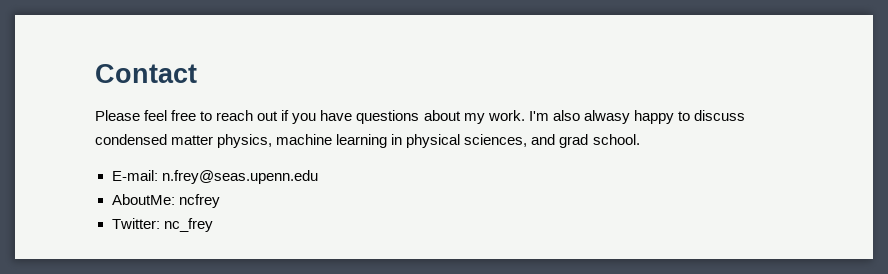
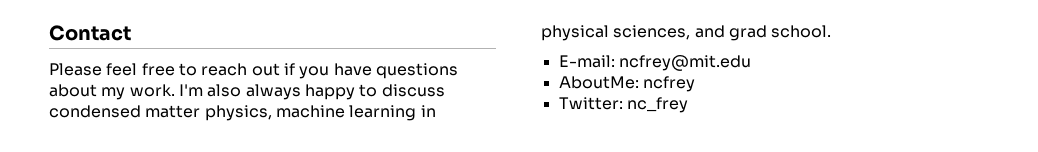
[583,110,630,124] alwasy -> [245,84,301,100] always
[161,170,318,184] n.frey@seas.upenn.edu -> [618,55,751,71] ncfrey@mit.edu

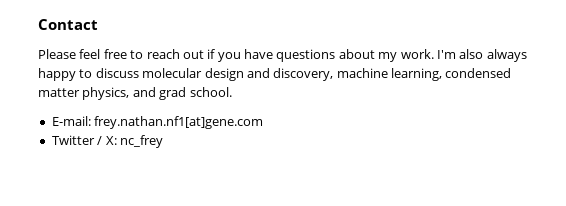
[49,105,436,121] [541,25,691,41] condensed matter physics, machine learning in physical sciences, -> [142,68,512,81] [38,87,130,100] molecular design and discovery, machine learning, condensed matter physics,
[618,55,751,71] [558,76,695,92] [558,97,623,110] ncfrey@mit.edu // AboutMe: ncfrey // Twitter: -> [94,116,264,129] [51,135,117,145] frey.nathan.nf1[at]gene.com // Twitter / X:

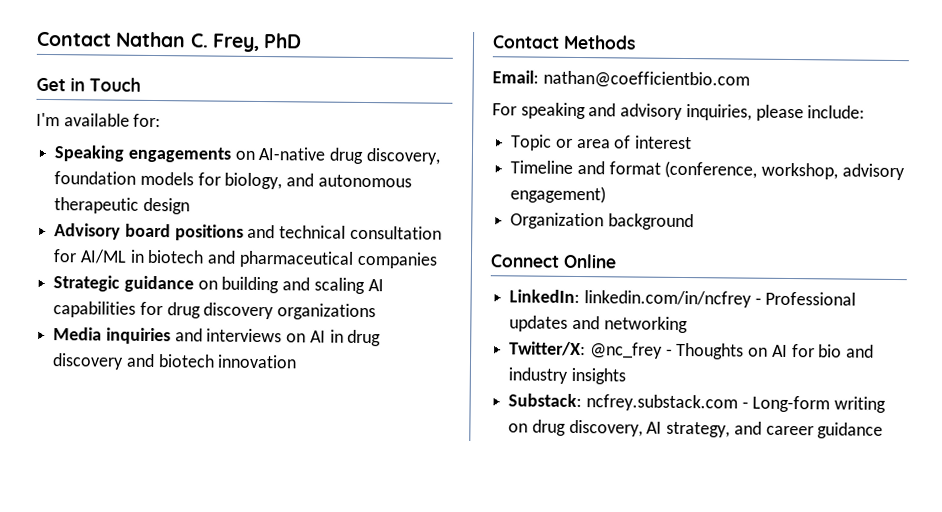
[38,19,98,30] [38,49,527,62] [38,68,512,81] [38,87,232,100] [51,116,264,129] [51,135,163,148] Contact // Please feel free to reach out if you have questions about my work. I'm also always happy to discuss molecular design and discovery, machine learning, condensed matter physics, and grad school. // E-mail: frey.nathan.nf1[at]gene.com // Twitter / X: nc_frey -> [36,31,303,52] [36,77,141,92] [36,112,162,128] [54,145,441,165] [54,171,412,190] [54,197,190,215] [54,223,442,241] [53,249,438,269] [53,275,384,294] [53,301,377,321] [53,327,382,347] [52,353,298,370] [492,34,636,50] [492,70,750,89] [492,102,866,122] [510,134,693,151] [510,160,905,181] [510,185,607,204] [510,212,694,231] [490,253,617,269] [509,289,857,308] [509,315,688,334] [509,341,875,360] [508,367,626,385] [508,393,887,413] [508,419,884,439] Contact Nathan C. Frey, PhD // Get in Touch // I'm available for: // Speaking engagements on AI-native drug discovery, foundation models for biology, and autonomous therapeutic design // Advisory board positions and technical consultation for AI/ML in biotech and pharmaceutical companies // Strategic guidance on building and scaling AI capabilities for drug discovery organizations // Media inquiries and interviews on AI in drug discovery and biotech innovation // Contact Methods // Email: nathan@coefficientbio.com // For speaking and advisory inquiries, please include: // Topic or area of interest // Timeline and format (conference, workshop, advisory engagement) // Organization background // Connect Online // LinkedIn: linkedin.com/in/ncfrey - Professional updates and networking // Twitter/X: @nc_frey - Thoughts on AI for bio and industry insights // Substack: ncfrey.substack.com - Long-form writing on drug discovery, AI strategy, and career guidance

